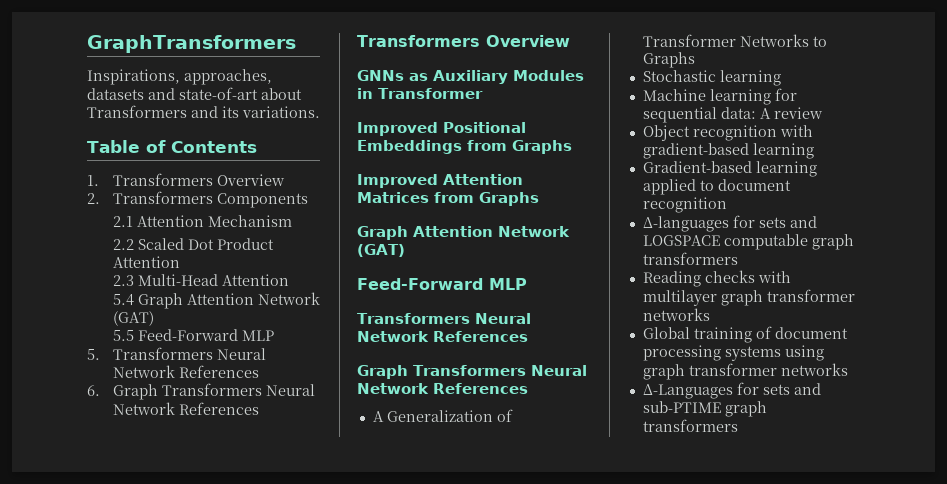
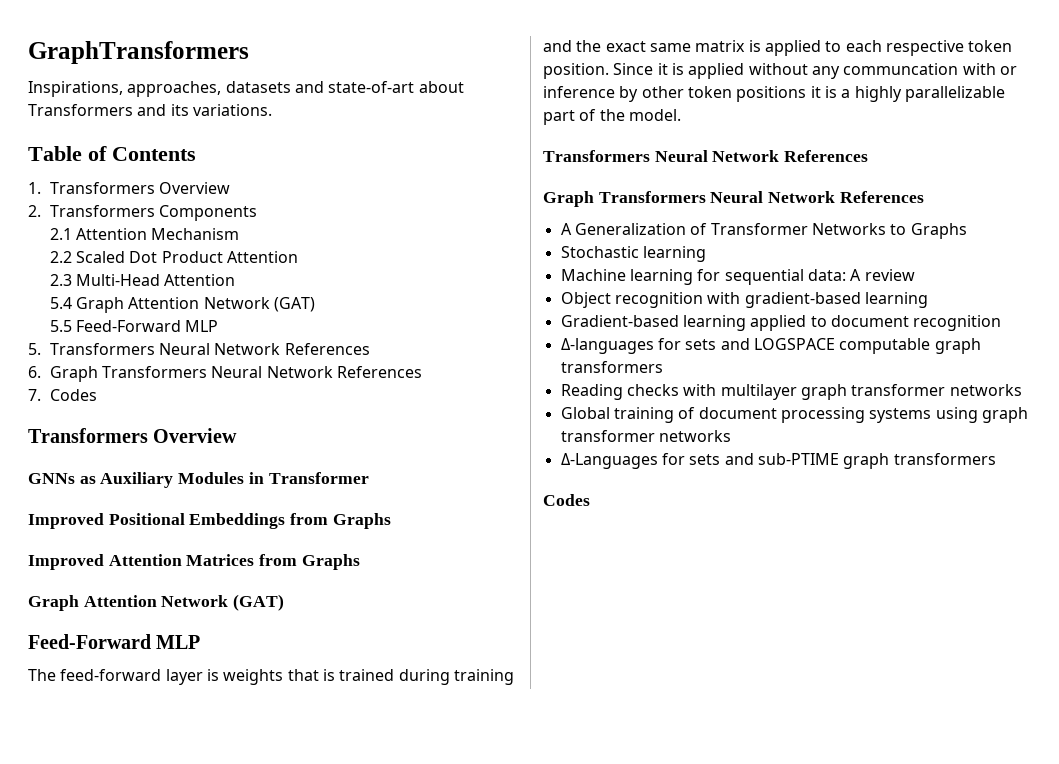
(259, 408) none -> [28,389,97,401] // 7. Codes
(527, 284) none -> [28,669,514,685] [543,40,1013,56] [543,63,1017,79] [543,86,1005,102] [543,109,681,125] // The feed-forward layer is weights that is trained during training and the exact same matrix is applied to each respective token position. Since it is applied without any communcation with or inference by other token positions it is a highly parallelizable part of the model.
(738, 425) none -> [543,494,590,506] // Codes

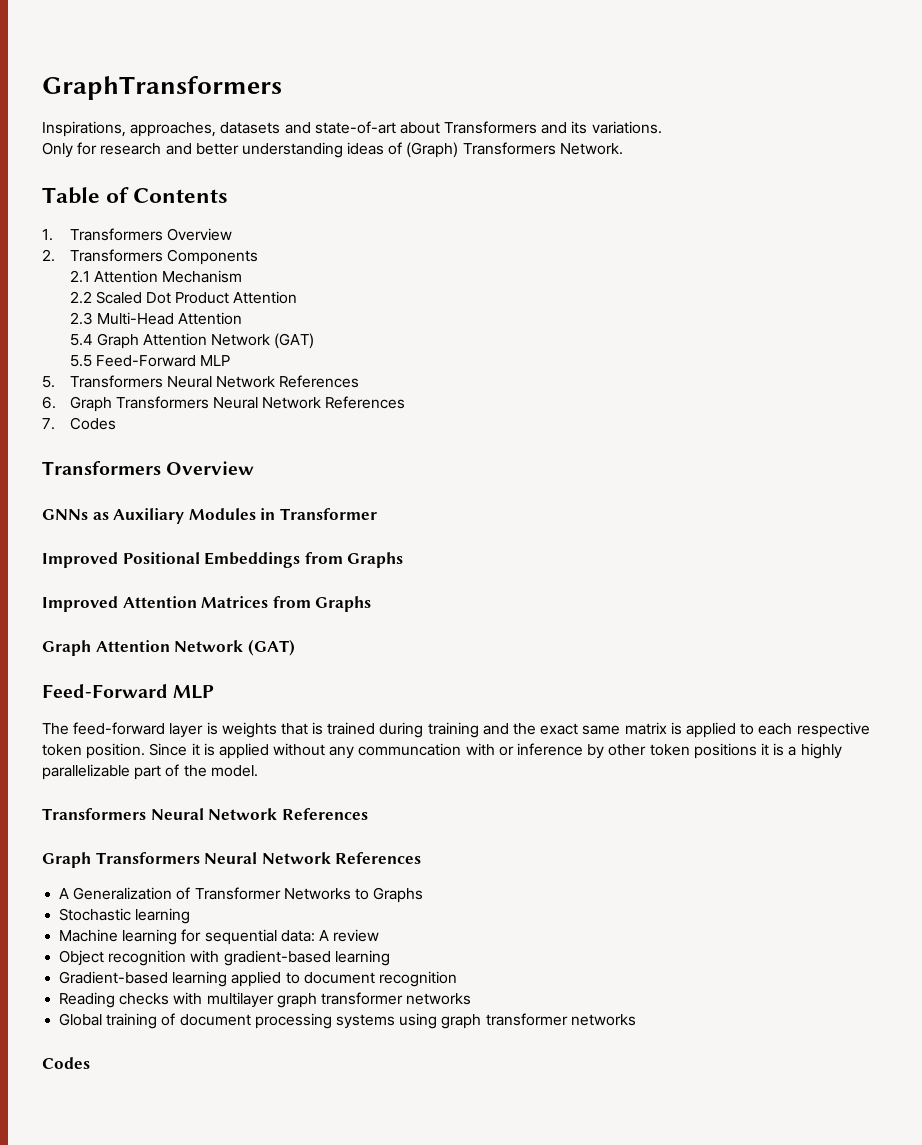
(272, 110) none -> [42,142,623,158] // Only for research and better understanding ideas of (Graph) Transformers Network.
[560,338,981,354] [560,361,663,373] // Δ-languages for sets and LOGSPACE computable graph transformers -> (457, 979) none
[560,453,996,469] // Δ-Languages for sets and sub-PTIME graph transformers -> (636, 1020) none

